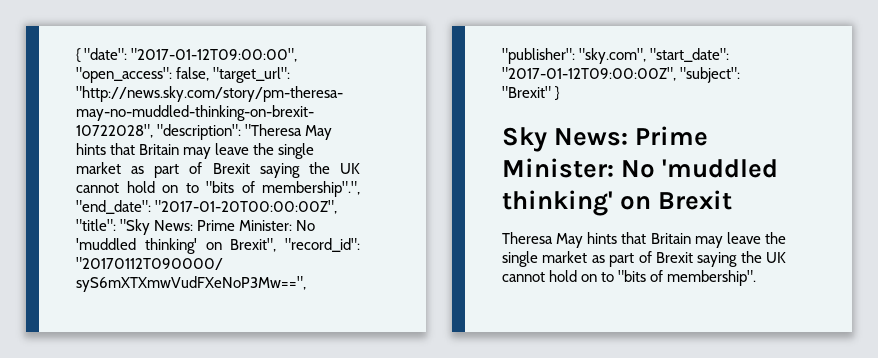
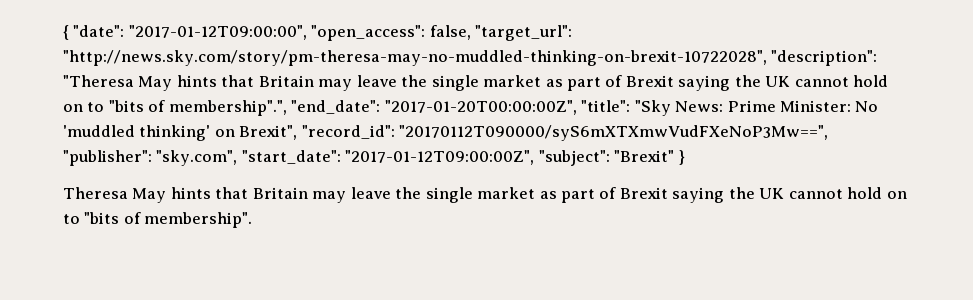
[502,126,709,152] [502,158,779,178] [502,190,733,216] // Sky News: Prime Minister: No 'muddled thinking' on Brexit -> (685, 157) none

